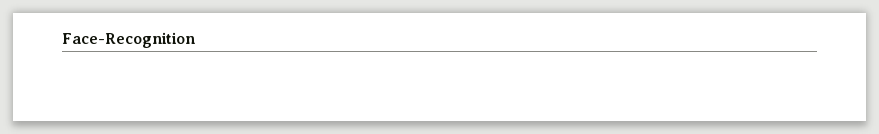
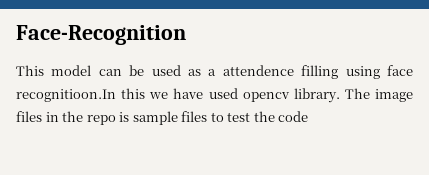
(196, 40) none -> [16,65,413,79] [16,88,413,103] [16,111,309,125] // This model can be used as a attendence filling using face recognitioon.In this we have used opencv library. The image files in the repo is sample files to test the code

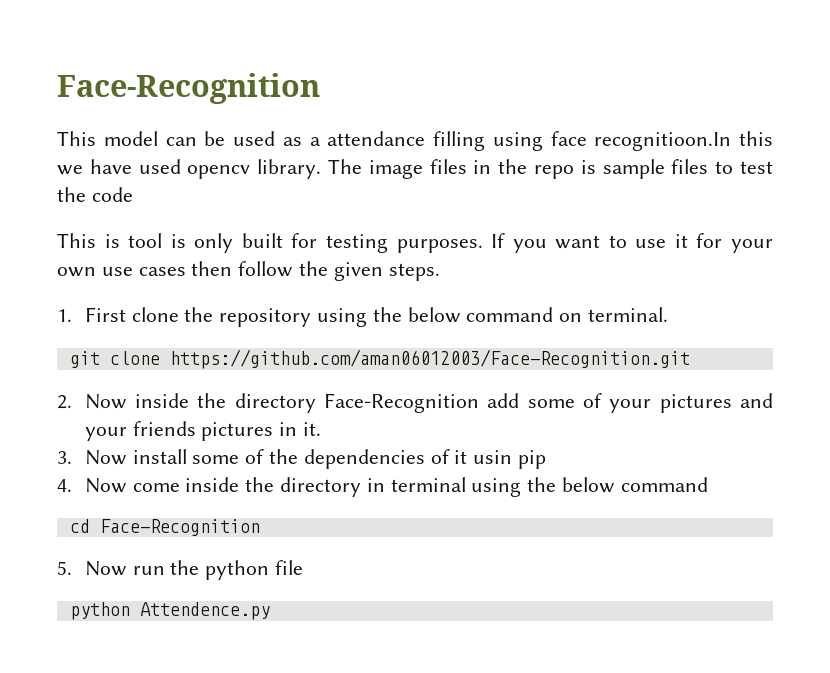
[222,65,294,76] attendence -> [327,131,426,146] attendance
(309, 116) none -> [57,233,773,253] [57,261,440,281] [57,307,668,327] [69,349,690,369] [57,393,773,413] [84,421,321,441] [57,449,546,469] [57,477,708,497] [69,519,260,536] [57,560,303,580] [69,602,270,620] // This is tool is only built for testing purposes. If you want to use it for your own use cases then follow the given steps. // 1. First clone the repository using the below command on terminal. // git clone https://github.com/aman06012003/Face-Recognition.git // 2. Now inside the directory Face-Recognition add some of your pictures and your friends pictures in it. // 3. Now install some of the dependencies of it usin pip // 4. Now come inside the directory in terminal using the below command // cd Face-Recognition // 5. Now run the python file // python Attendence.py

